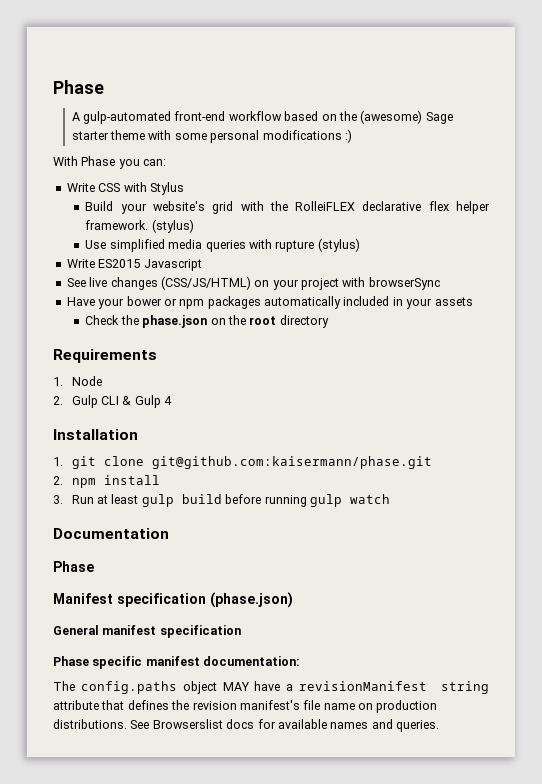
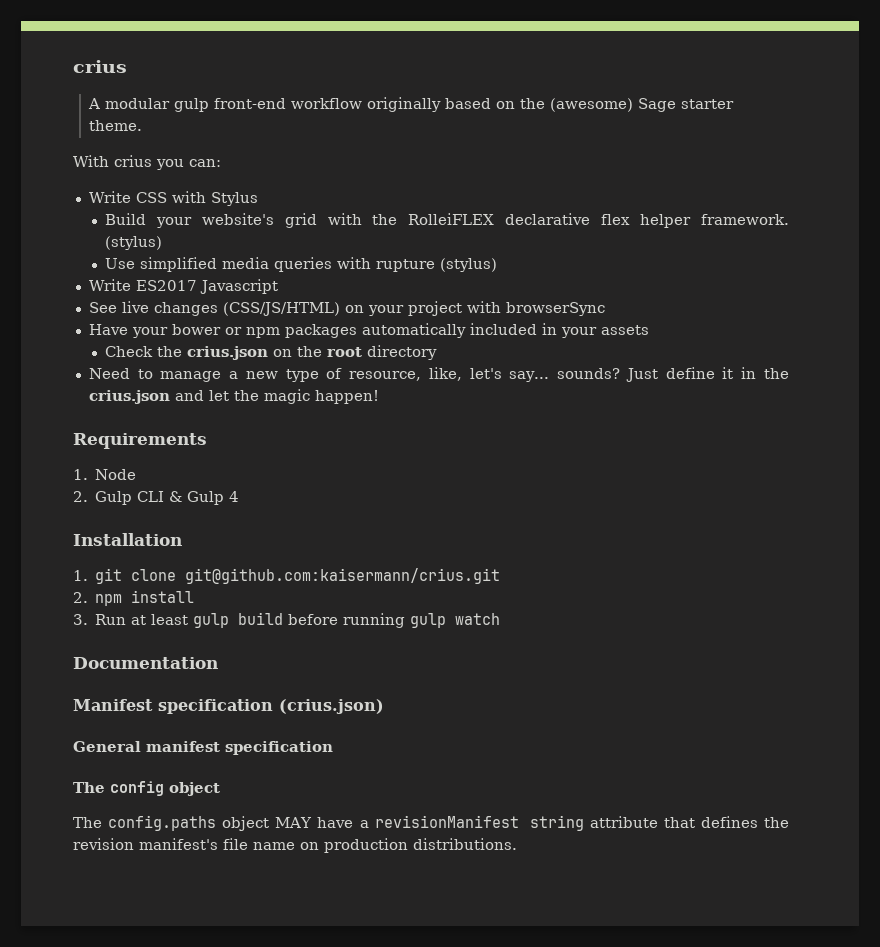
[53,80,104,94] Phase -> [73,60,127,73] crius
[83,111,172,124] gulp-automated -> [105,98,210,112] modular gulp
(282, 116) none -> [367,97,442,112] originally
[110,129,352,143] theme with some personal modifications :) -> [89,120,143,131] theme.
[81,156,116,166] Phase -> [114,155,152,167] crius
[98,259,141,268] ES2015 -> [135,280,197,291] ES2017
[142,315,208,328] phase.json -> [186,346,268,360] crius.json
(329, 321) none -> [88,367,789,382] [88,389,379,404] // Need to manage a new type of resource, like, let's say... sounds? Just define it in the crius.json and let the magic happen!
[151,456,432,469] git@github.com:kaisermann/phase.git -> [185,568,501,584] git@github.com:kaisermann/crius.git
[53,561,94,572] // Phase -> (218, 663) none
[209,592,293,608] (phase.json) -> [279,699,384,714] (crius.json)
[53,656,301,669] Phase specific manifest documentation: -> [73,781,220,796] The config object
[130,719,439,732] See Browserslist docs for available names and queries. -> (517, 844) none

